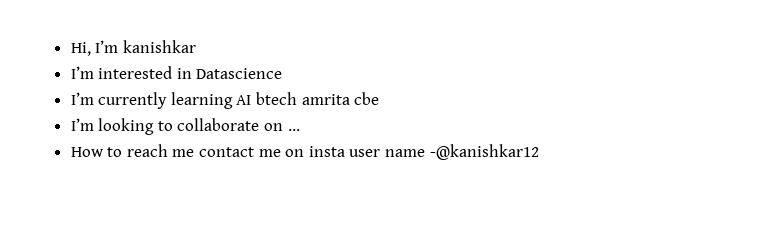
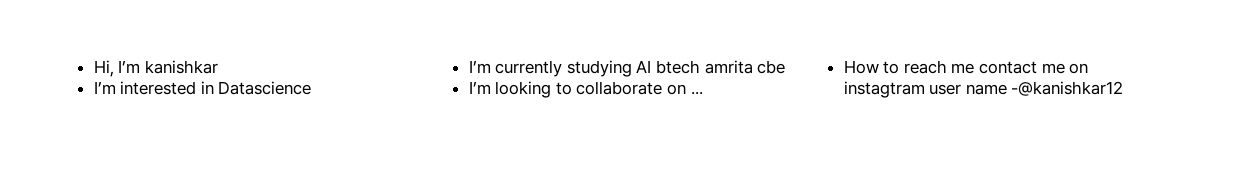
[170,92,233,109] learning -> [566,60,632,77] studying
[308,146,345,157] insta -> [843,81,925,98] instagtram

